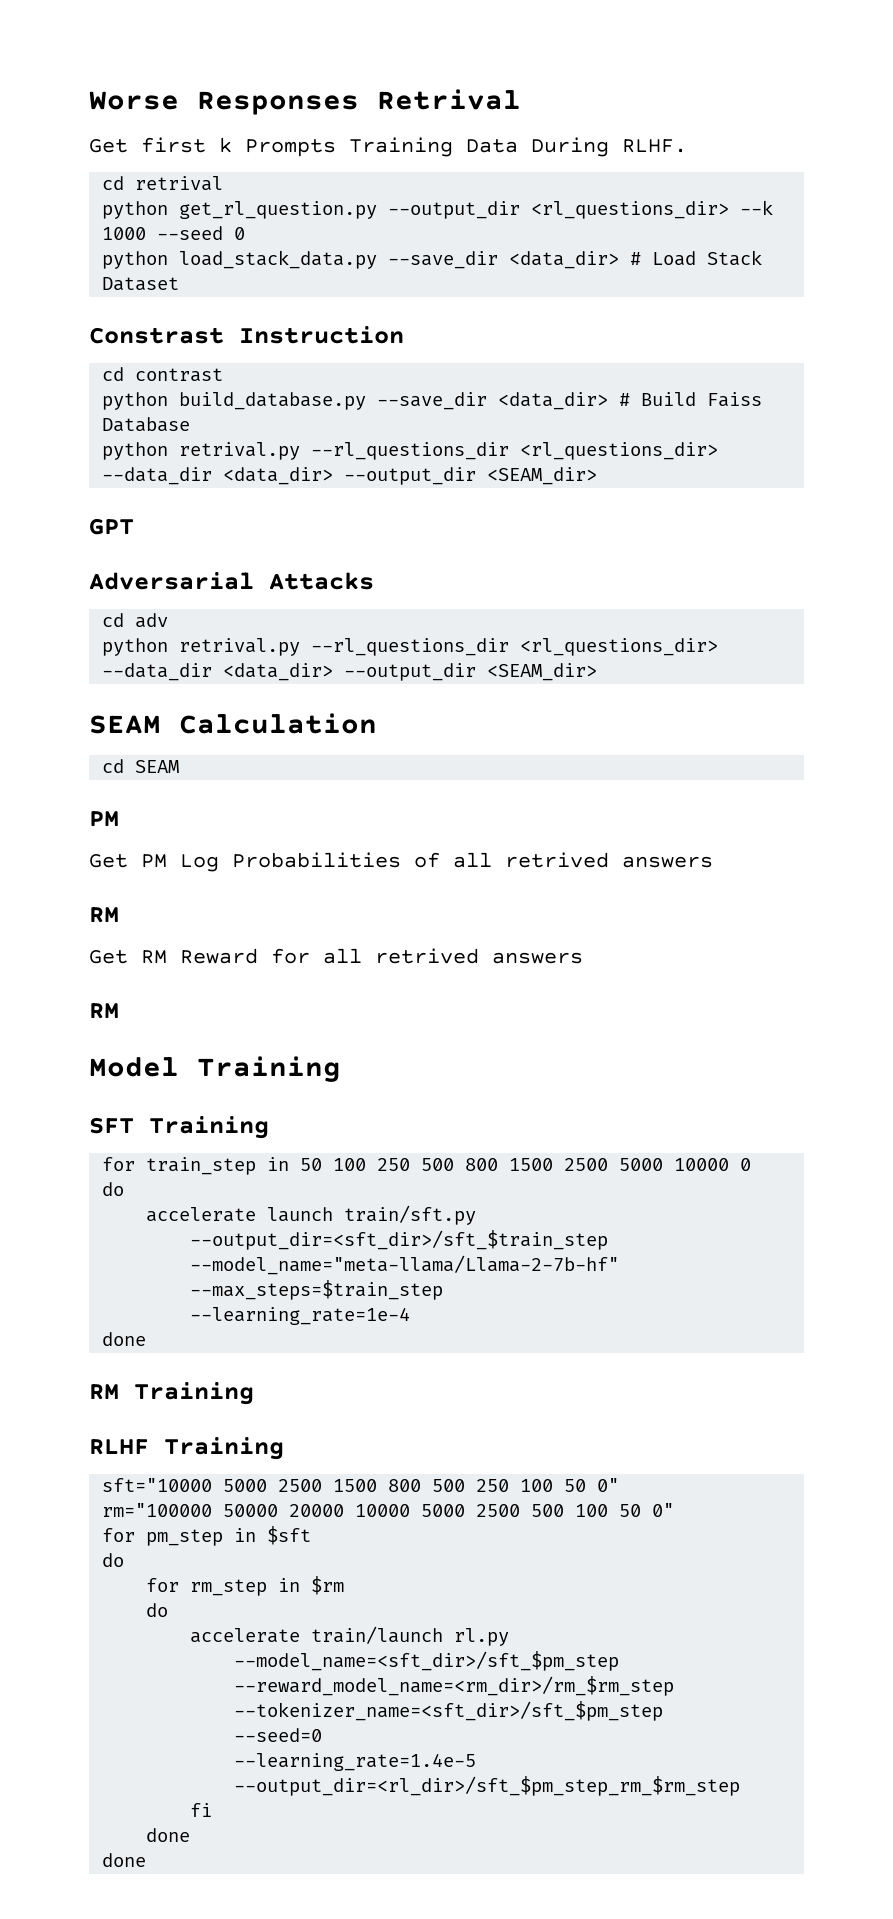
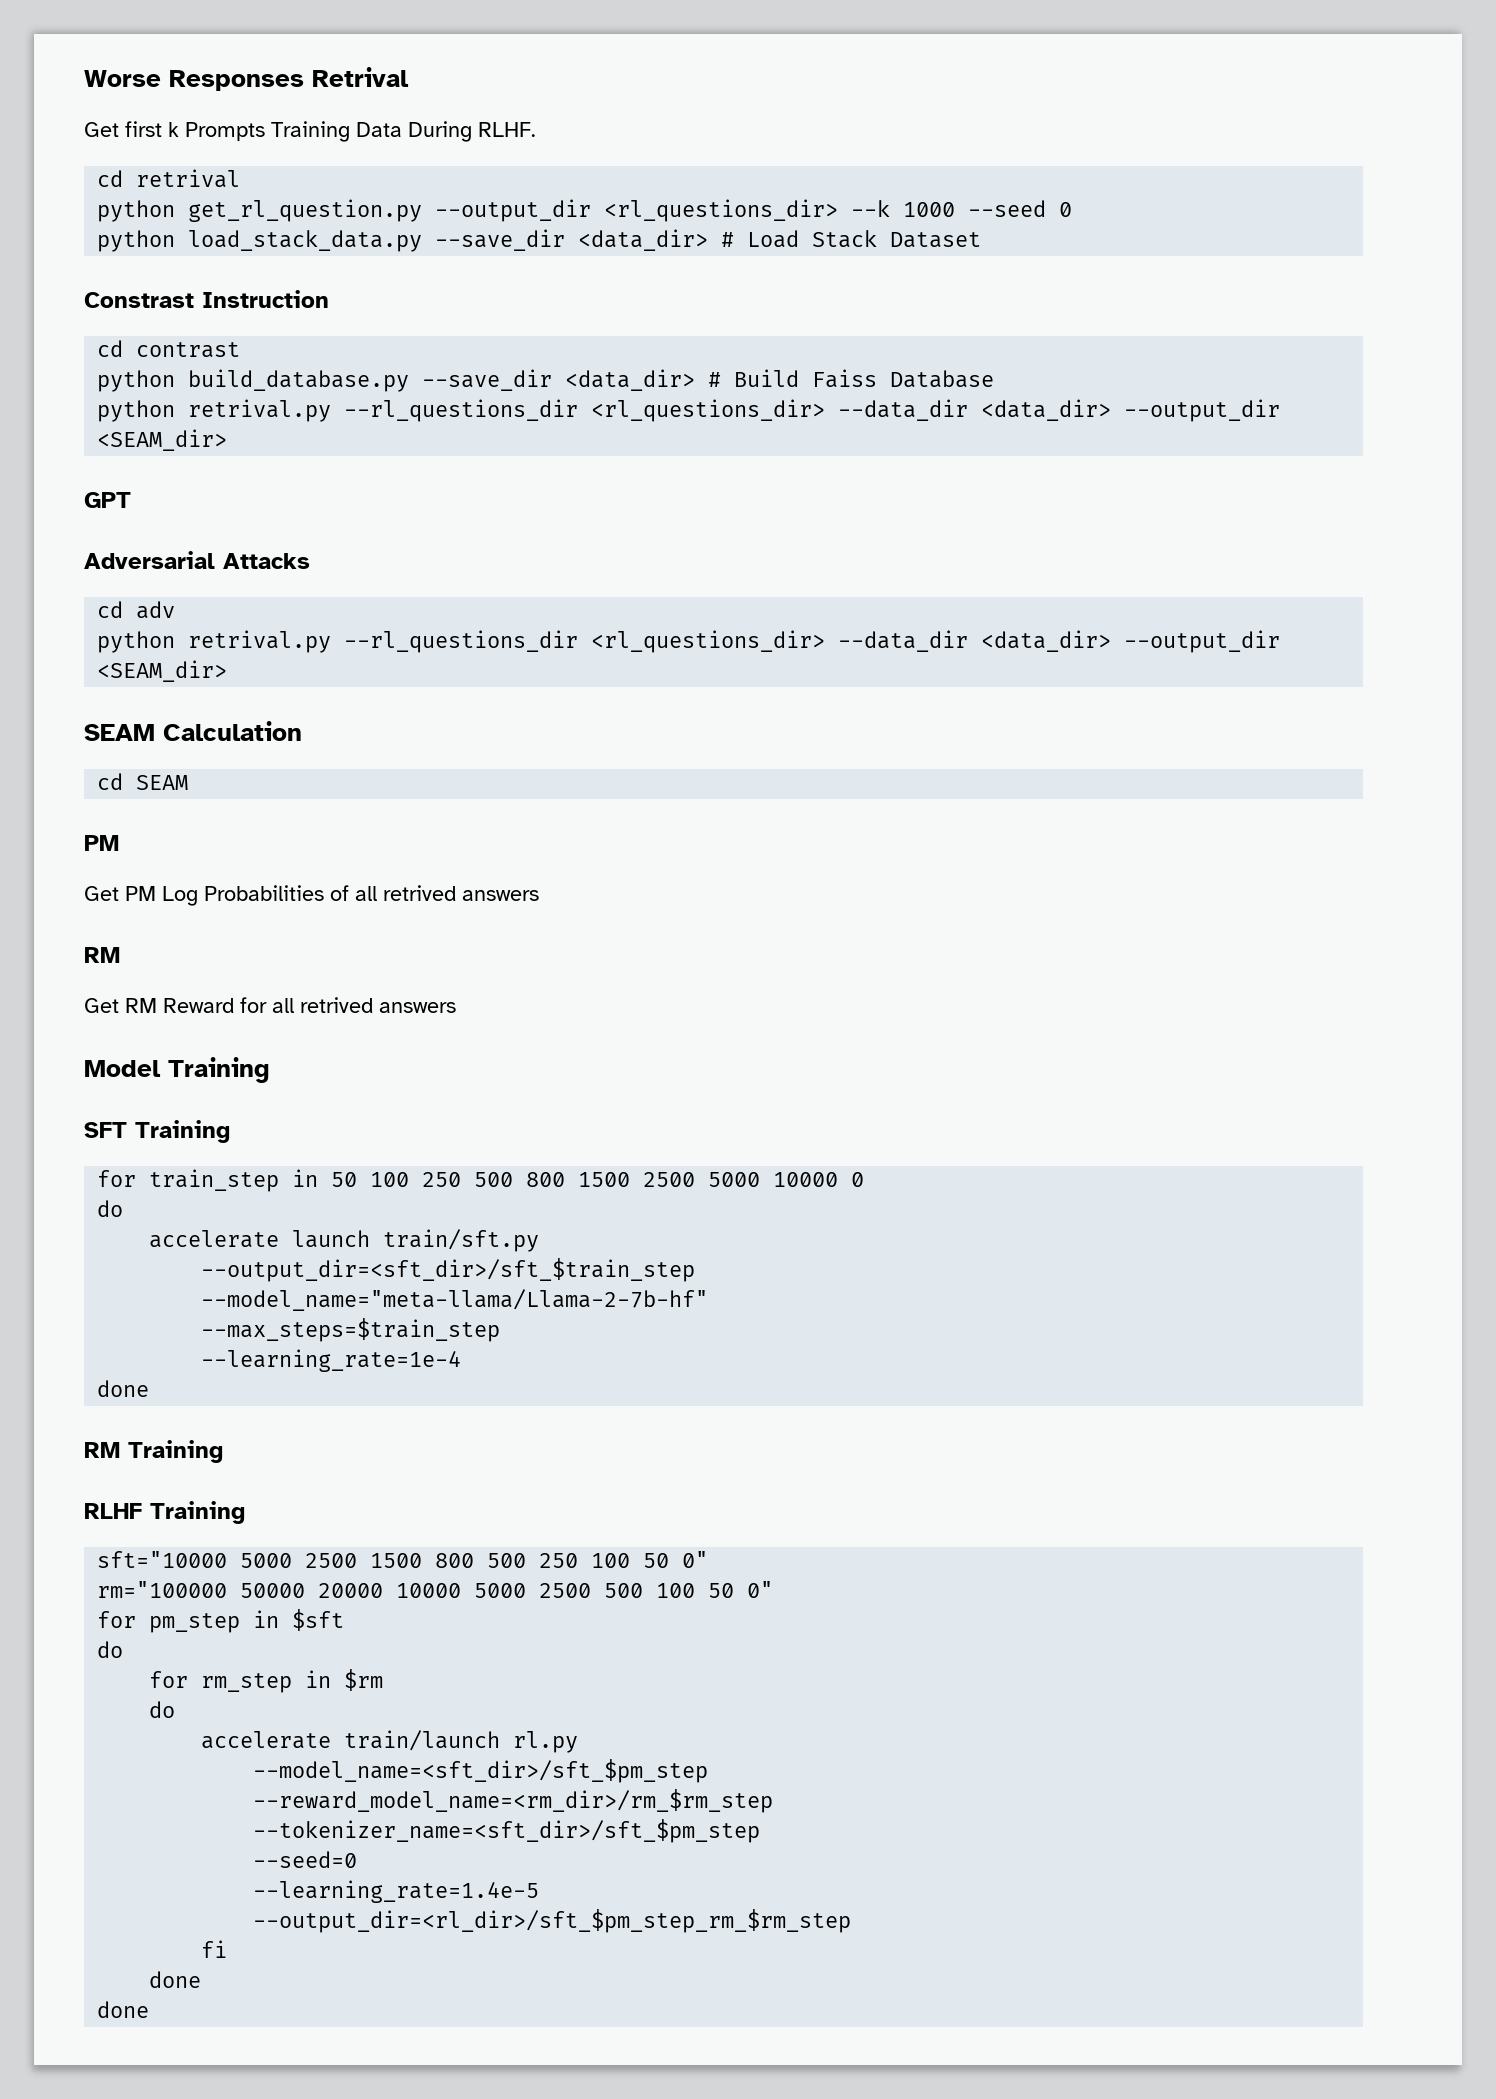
[89,1003,119,1019] // RM -> (456, 1007) none

